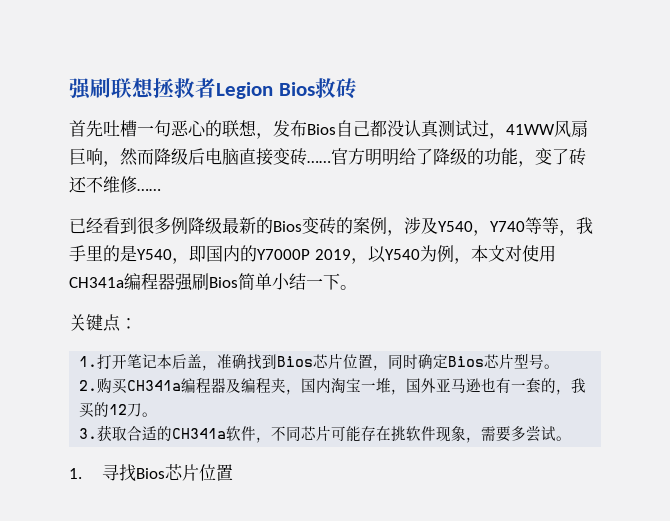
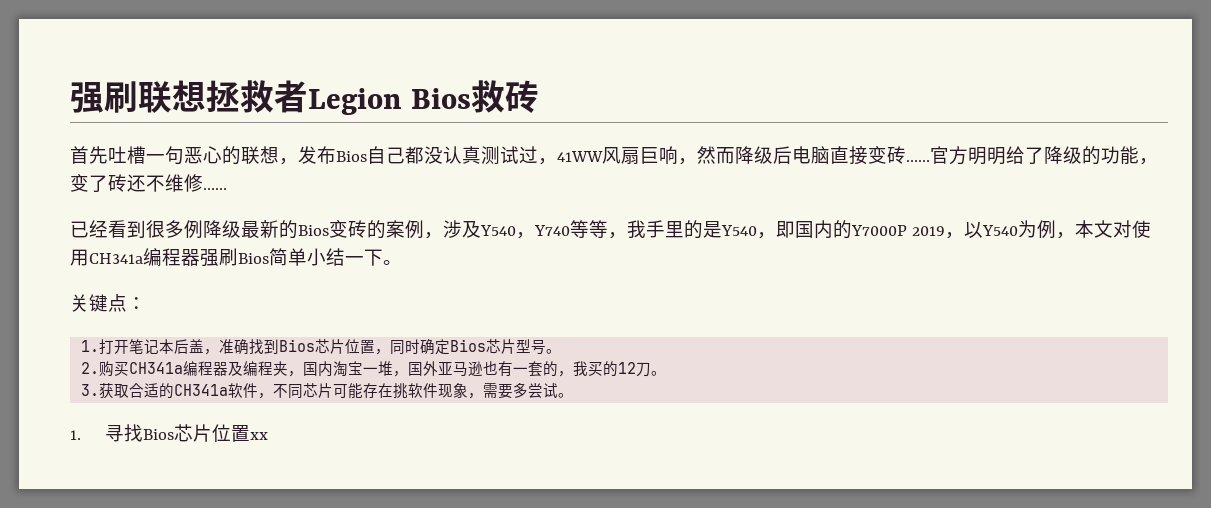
(234, 472) none -> [249,432,268,440] xx

